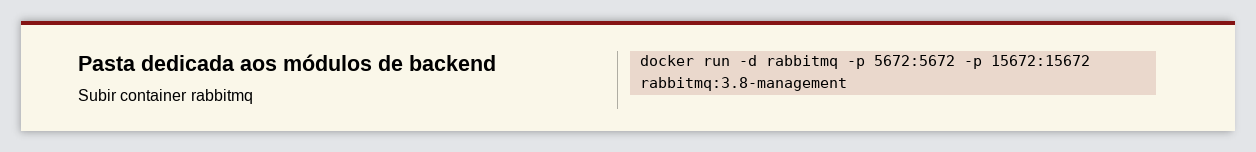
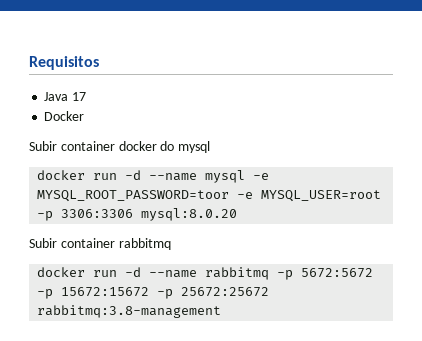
[78,54,496,71] Pasta dedicada aos módulos de backend -> [29,56,99,70] [44,92,87,101] [44,111,85,121] [29,141,211,153] [37,170,270,183] [37,190,382,202] [37,208,238,221] Requisitos // Java 17 // Docker // Subir container docker do mysql // docker run -d --name mysql -e MYSQL_ROOT_PASSWORD=toor -e MYSQL_USER=root -p 3306:3306 mysql:8.0.20
(757, 60) none -> [149,270,198,278] --name
(1090, 60) none -> [157,287,270,299] -p 25672:25672

